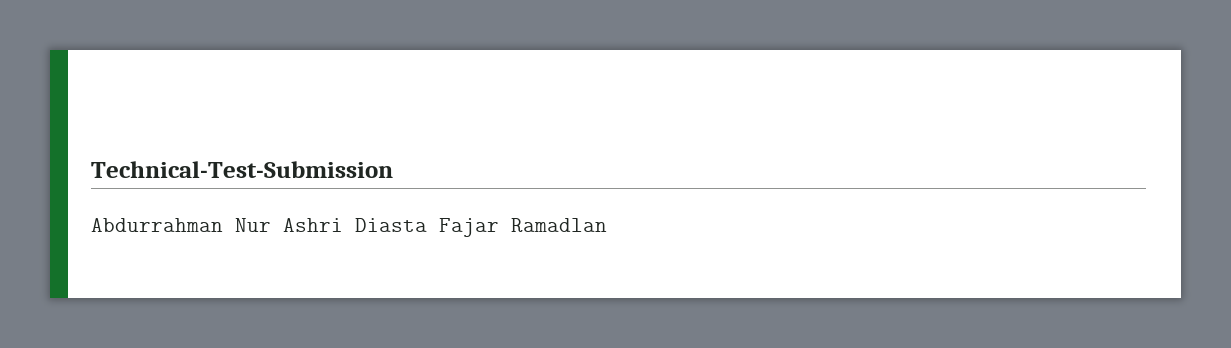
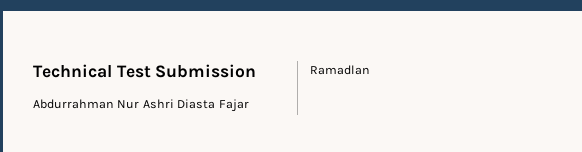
[91,161,393,178] Technical-Test-Submission -> [33,64,257,78] Technical Test Submission

